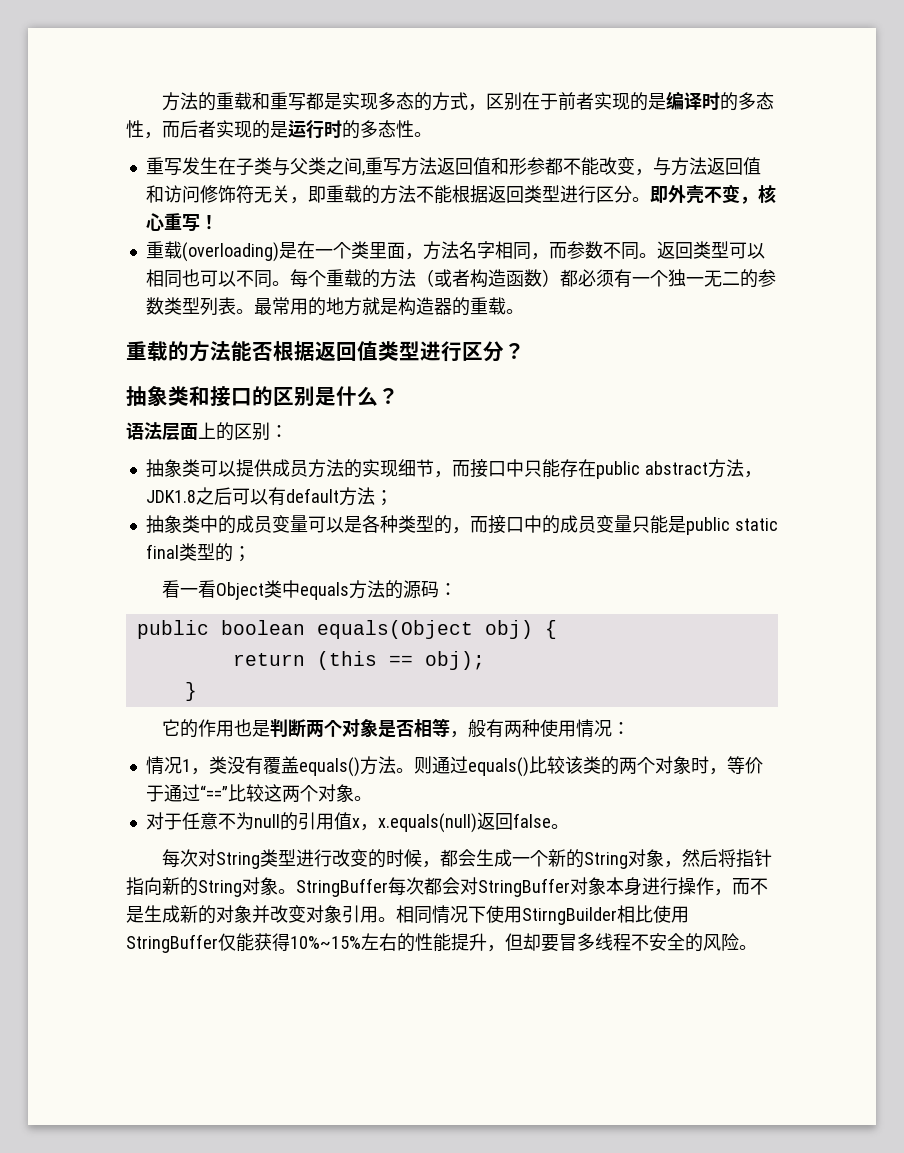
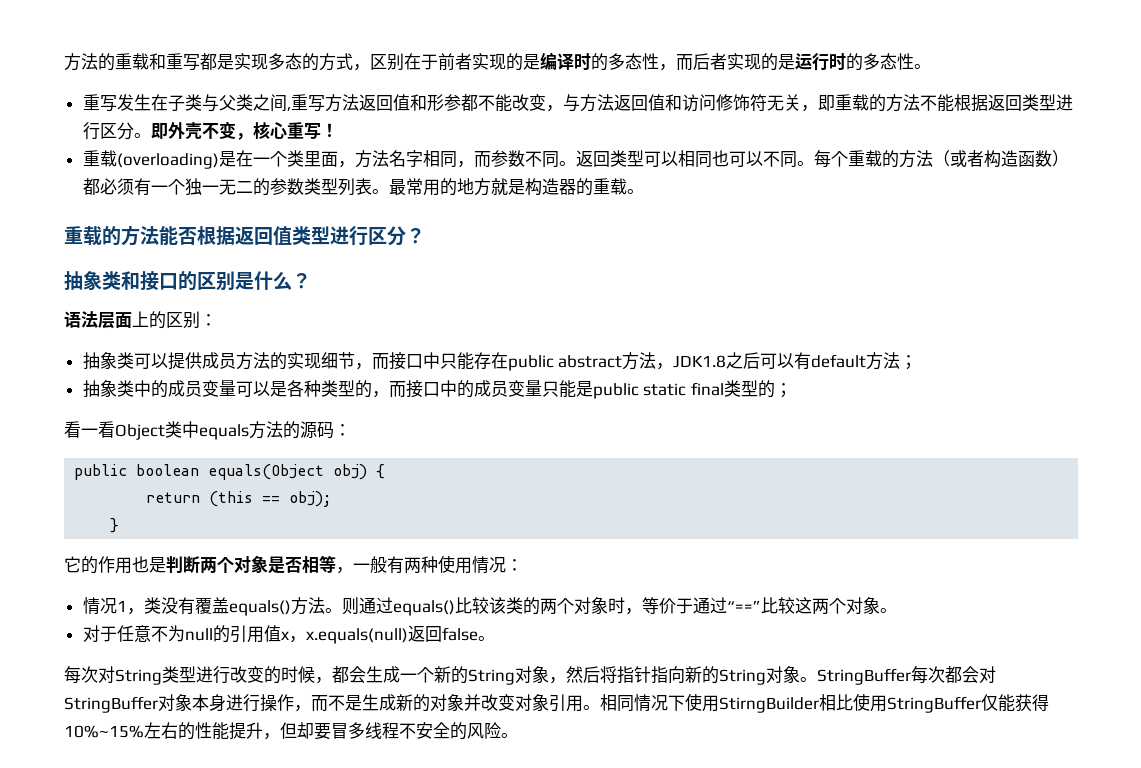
(469, 734) none -> [353,563,370,571] 一

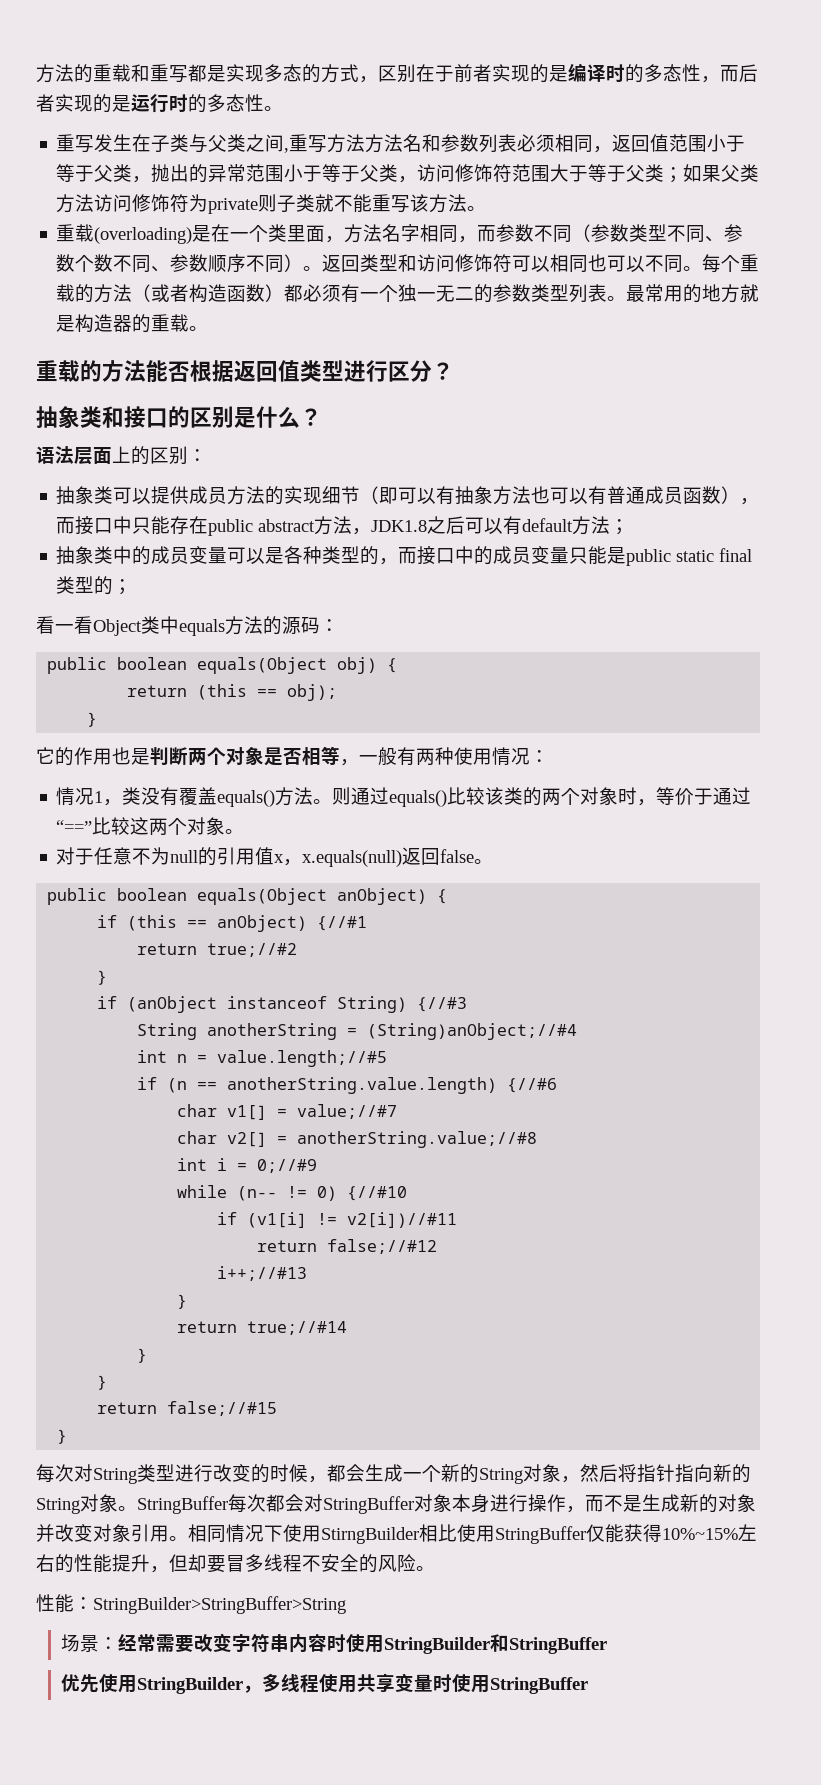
[358,94,1073,112] [82,121,338,140] 返回值和形参都不能改变，与方法返回值和访问修饰符无关，即重载的方法不能根据返回类型进行区分。即外壳不变，核心重写！ -> [365,134,746,153] [56,164,760,183] [56,194,487,214] 方法名和参数列表必须相同，返回值范围小于等于父类，抛出的异常范围小于等于父类，访问修饰符范围大于等于父类；如果父类方法访问修饰符为private则子类就不能重写该方法。
[558,150,644,167] 。返回类型 -> [572,224,744,243] [56,254,513,273] （参数类型不同、参数个数不同、参数顺序不同）。返回类型和访问修饰符
(355, 360) none -> [360,486,741,505] （即可以有抽象方法也可以有普通成员函数）
(495, 638) none -> [47,888,448,905] [97,915,368,932] [137,943,298,957] [97,970,108,985] [97,996,468,1013] [137,1023,578,1040] [137,1050,388,1067] [137,1077,558,1094] [177,1104,398,1120] [177,1131,538,1148] [177,1158,318,1173] [177,1185,408,1201] [217,1212,458,1228] [257,1239,438,1254] [217,1266,308,1281] [177,1294,188,1309] [177,1321,348,1335] [137,1348,148,1363] [97,1375,108,1390] [97,1401,278,1416] [57,1429,68,1444] // public boolean equals(Object anObject) { // if (this == anObject) {//#1 // return true;//#2 // } // if (anObject instanceof String) {//#3 // String anotherString = (String)anObject;//#4 // int n = value.length;//#5 // if (n == anotherString.value.length) {//#6 // char v1[] = value;//#7 // char v2[] = anotherString.value;//#8 // int i = 0;//#9 // while (n-- != 0) {//#10 // if (v1[i] != v2[i])//#11 // return false;//#12 // i++;//#13 // } // return true;//#14 // } // } // return false;//#15 // }
(518, 735) none -> [36,1594,346,1614] [60,1633,607,1654] [60,1673,588,1694] // 性能：StringBuilder>StringBuffer>String // 场景：经常需要改变字符串内容时使用StringBuilder和StringBuffer // 优先使用StringBuilder，多线程使用共享变量时使用StringBuffer

